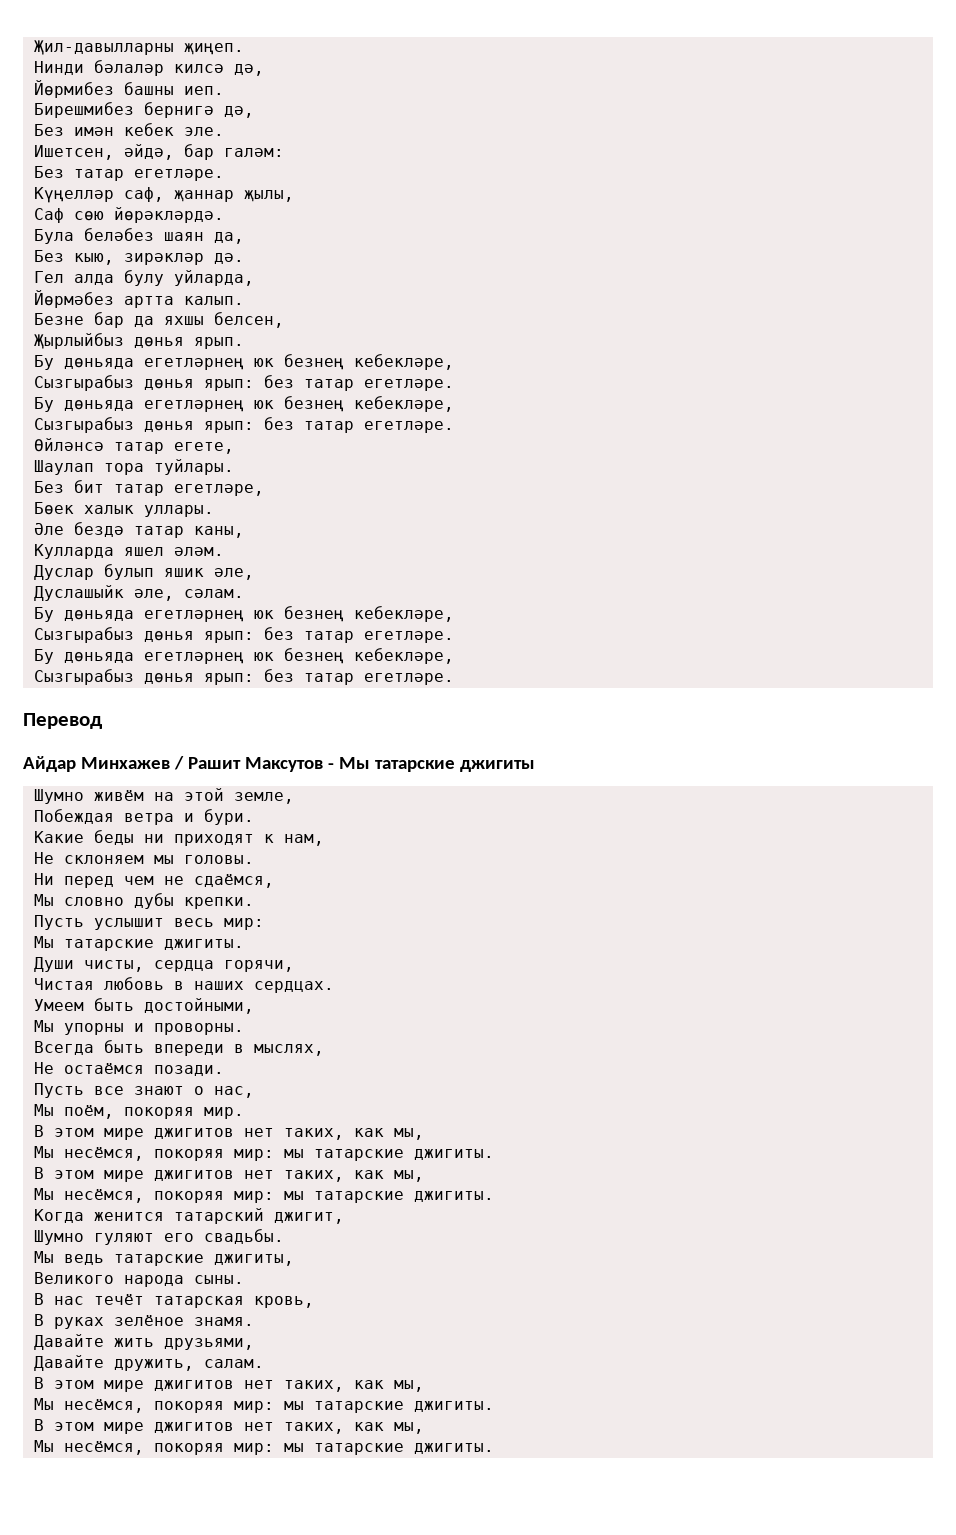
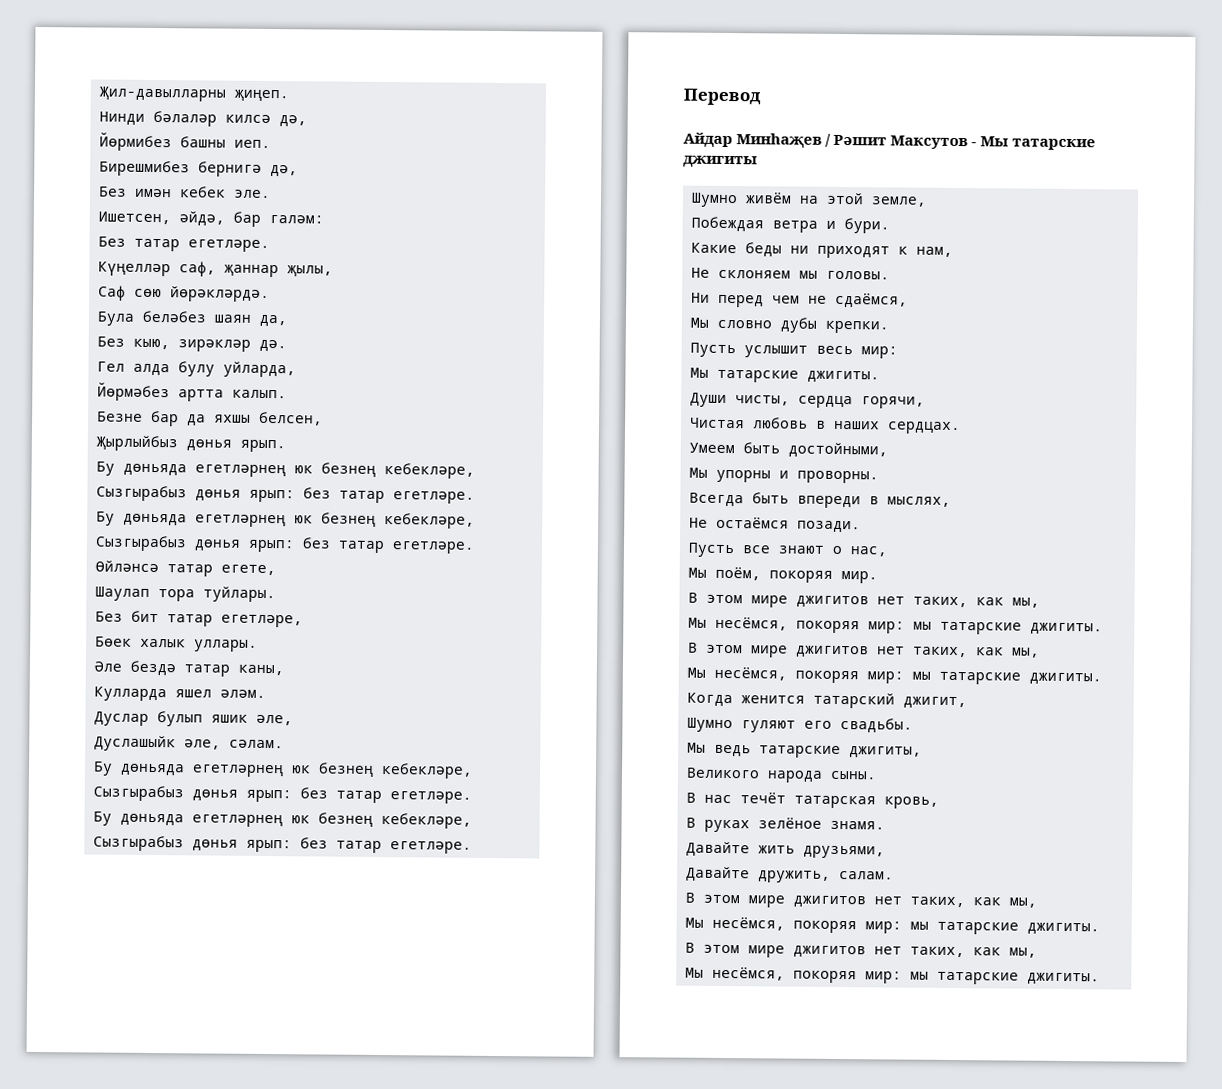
[80,756,241,770] Минхажев / Рашит -> [736,133,888,149] Минһаҗев / Рәшит

